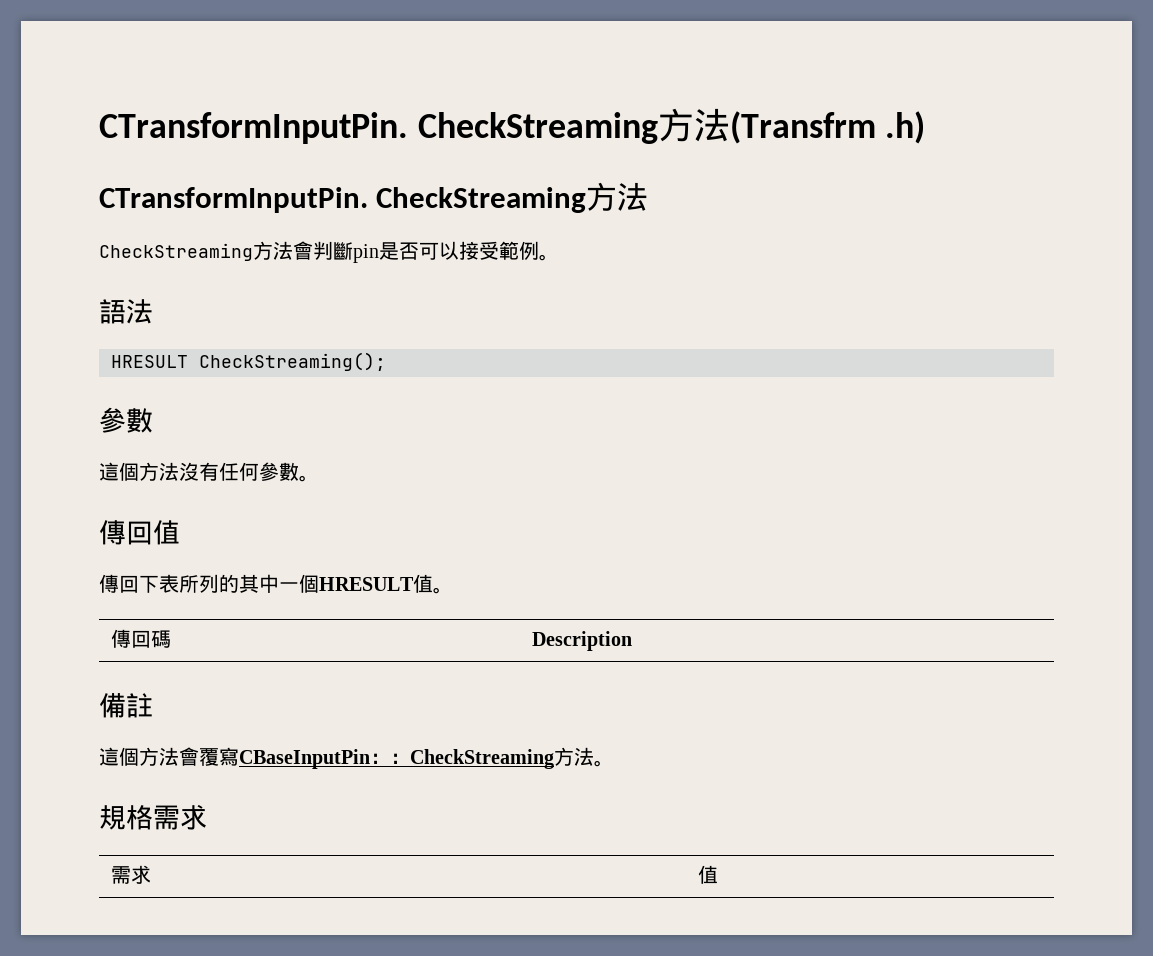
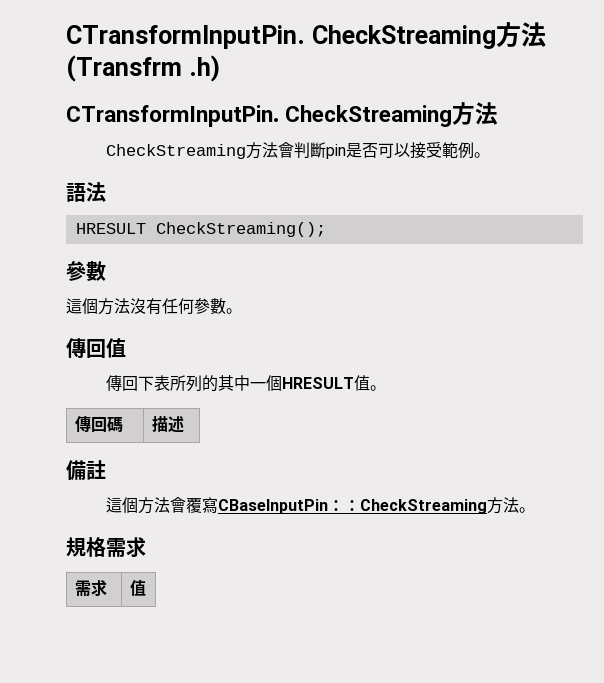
[531,631,632,651] Description -> [151,416,184,433] 描述

